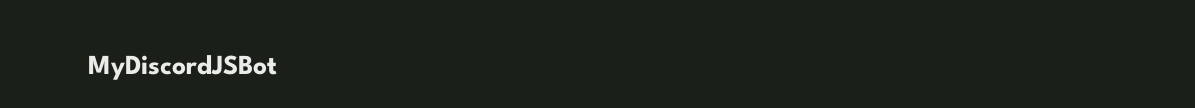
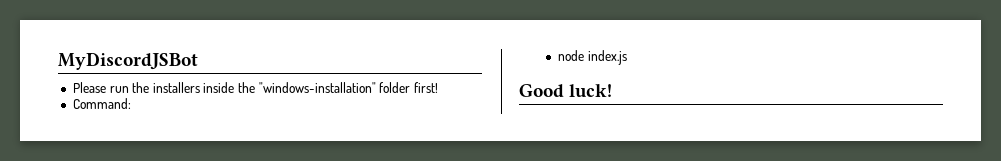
(277, 67) none -> [72,82,439,93] [72,98,131,109] [558,50,627,65] [519,84,613,98] // Please run the installers inside the "windows-installation" folder first! // Command: // node index.js // Good luck!

